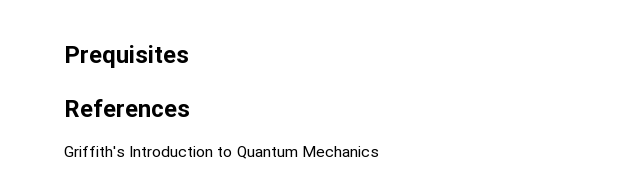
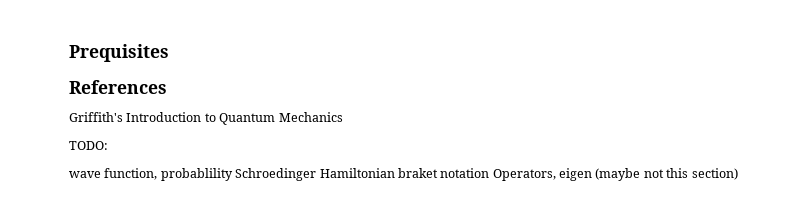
(379, 151) none -> [69,141,108,150] [69,168,738,181] // TODO: // wave function, probablility Schroedinger Hamiltonian braket notation Operators, eigen (maybe not this section)

